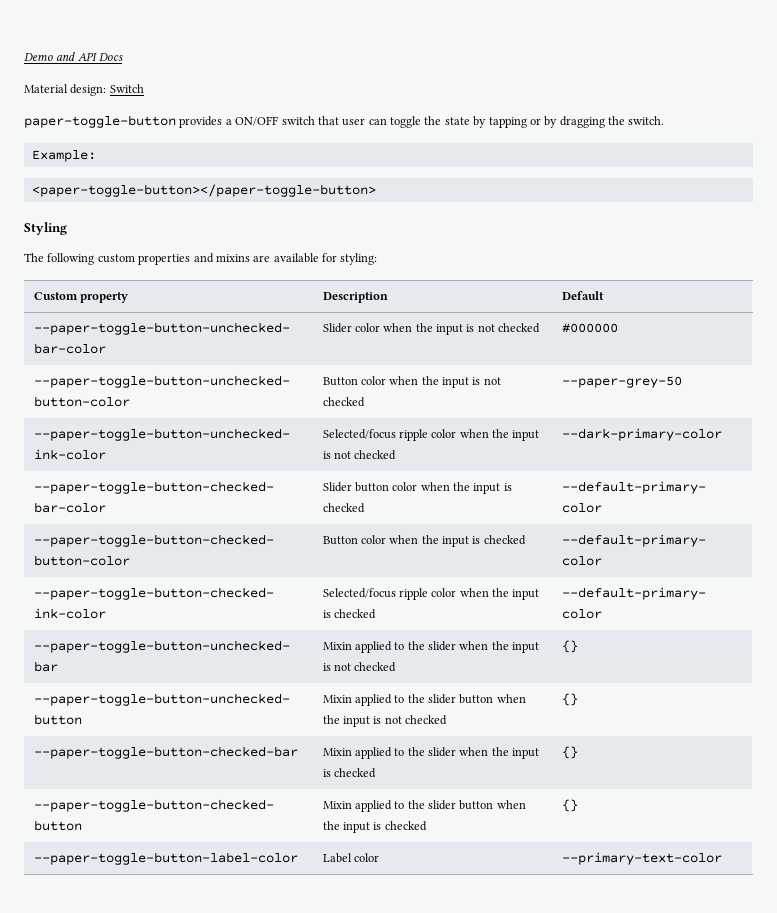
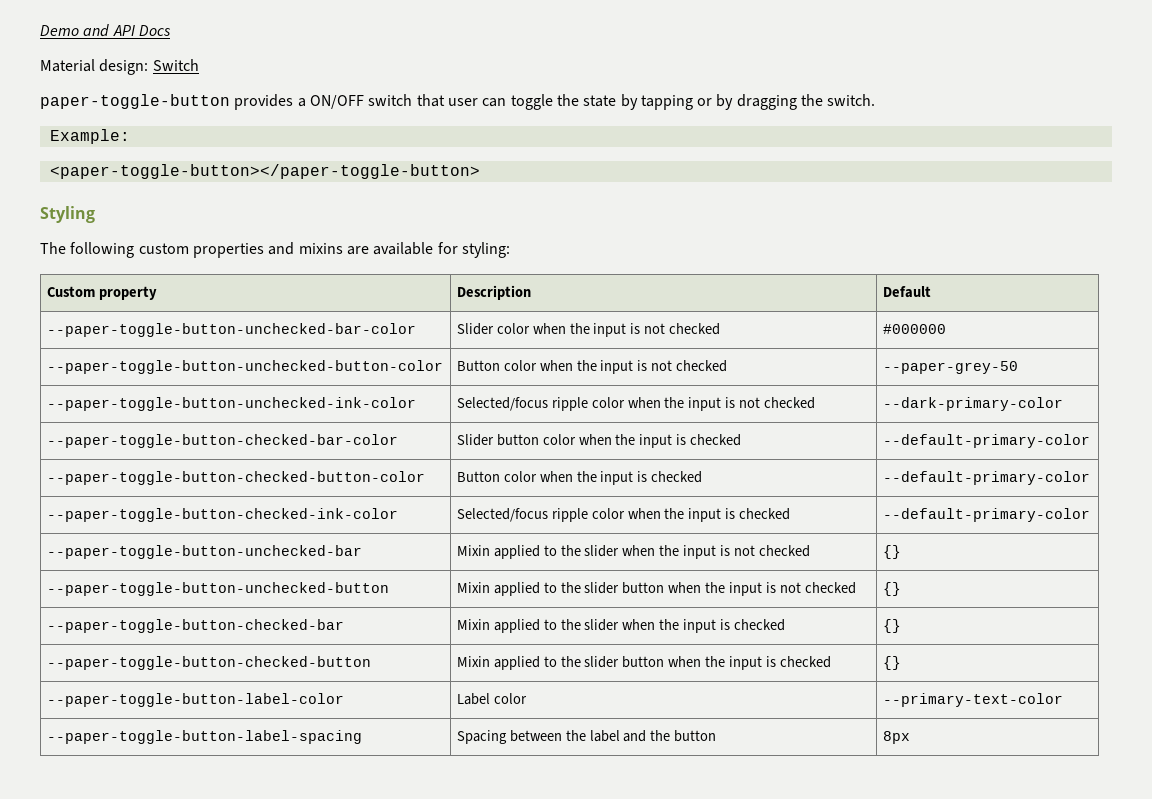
(722, 858) none -> [46,730,362,744] [456,730,717,744] [882,731,910,744] // --paper-toggle-button-label-spacing | Spacing between the label and the button | 8px

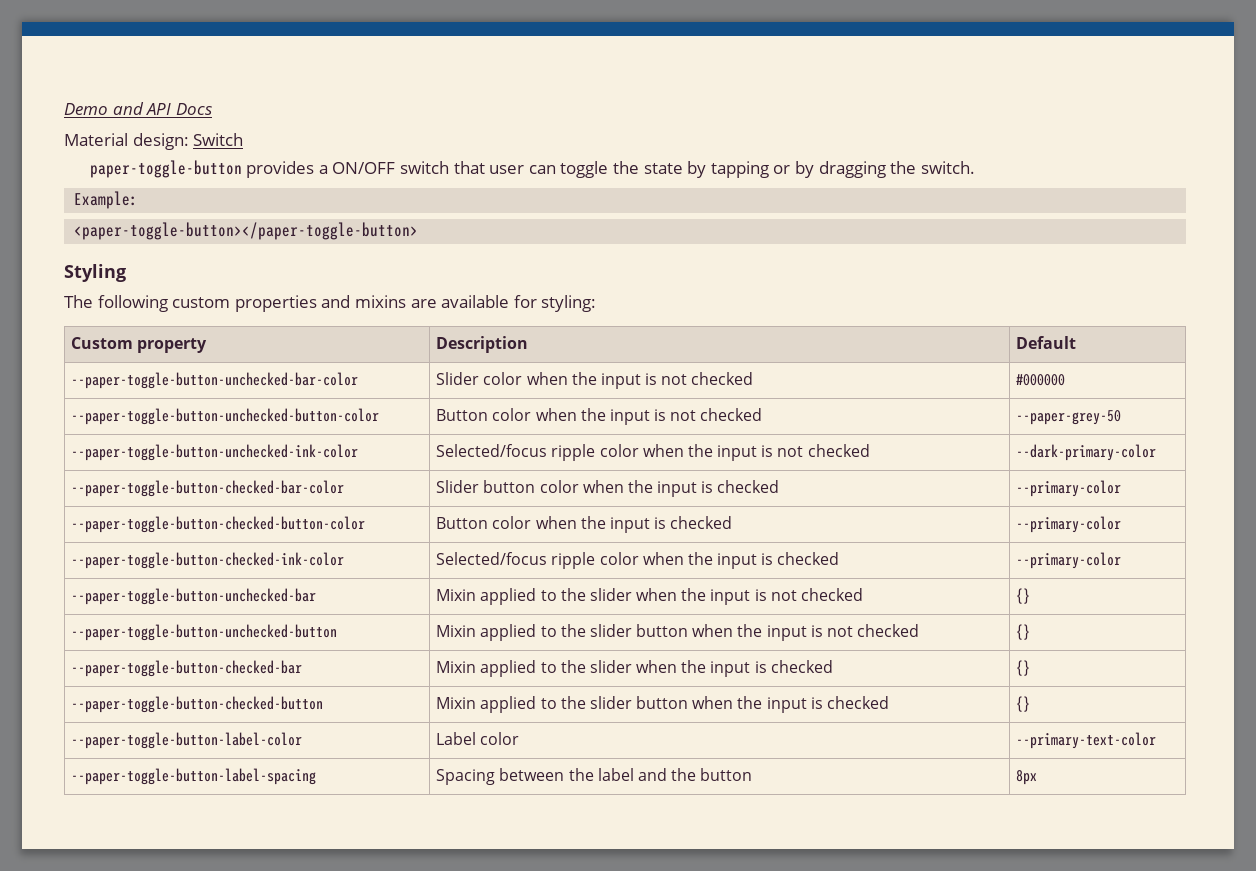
[882,434,1090,448] --default-primary-color -> [1016,480,1122,497] --primary-color
[882,471,1090,485] --default-primary-color -> [1016,516,1122,533] --primary-color
[882,508,1090,522] --default-primary-color -> [1016,552,1122,569] --primary-color

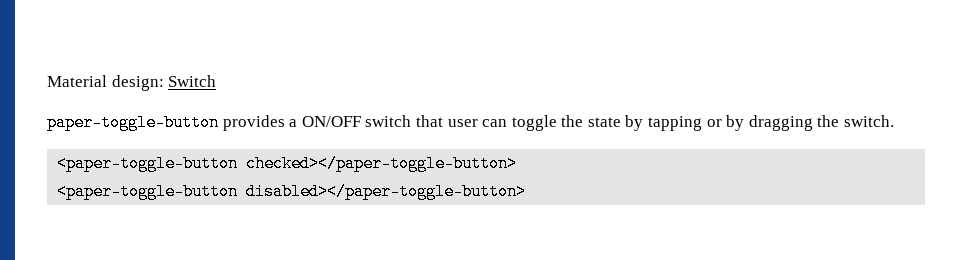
[64,102,212,115] Demo and API Docs // -> (47, 81) none
[74,191,139,209] [74,222,419,240] [64,264,126,282] [64,295,597,312] [71,337,208,353] [436,336,529,353] [1016,336,1077,349] [71,372,359,389] [436,372,754,389] [1016,374,1066,386] [71,408,380,425] [436,408,763,425] [1016,410,1122,425] [71,444,359,461] [436,444,870,461] [1016,444,1157,461] [71,480,345,497] [436,480,780,497] [1016,480,1122,497] [71,516,366,533] [436,516,733,533] [1016,516,1122,533] [71,552,345,569] [436,552,840,569] [1016,552,1122,569] [71,588,317,605] [436,588,863,605] [1016,588,1031,604] [71,624,338,641] [436,624,920,641] [1016,624,1031,640] [71,660,303,677] [436,660,833,677] [1016,660,1031,676] [71,696,324,713] [436,696,889,713] [1016,696,1031,712] [71,732,303,749] [436,732,520,745] [1016,732,1157,749] [71,768,317,785] [436,768,753,785] [1016,770,1038,785] Example: // <paper-toggle-button></paper-toggle-button> // Styling // The following custom properties and mixins are available for styling: // Custom property | Description | Default // --paper-toggle-button-unchecked-bar-color | Slider color when the input is not checked | #000000 // --paper-toggle-button-unchecked-button-color | Button color when the input is not checked | --paper-grey-50 // --paper-toggle-button-unchecked-ink-color | Selected/focus ripple color when the input is not checked | --dark-primary-color // --paper-toggle-button-checked-bar-color | Slider button color when the input is checked | --primary-color // --paper-toggle-button-checked-button-color | Button color when the input is checked | --primary-color // --paper-toggle-button-checked-ink-color | Selected/focus ripple color when the input is checked | --primary-color // --paper-toggle-button-unchecked-bar | Mixin applied to the slider when the input is not checked | {} // --paper-toggle-button-unchecked-button | Mixin applied to the slider button when the input is not checked | {} // --paper-toggle-button-checked-bar | Mixin applied to the slider when the input is checked | {} // --paper-toggle-button-checked-button | Mixin applied to the slider button when the input is checked | {} // --paper-toggle-button-label-color | Label color | --primary-text-color // --paper-toggle-button-label-spacing | Spacing between the label and the button | 8px -> [57,155,518,172] [57,183,527,200] <paper-toggle-button checked></paper-toggle-button> // <paper-toggle-button disabled></paper-toggle-button>

